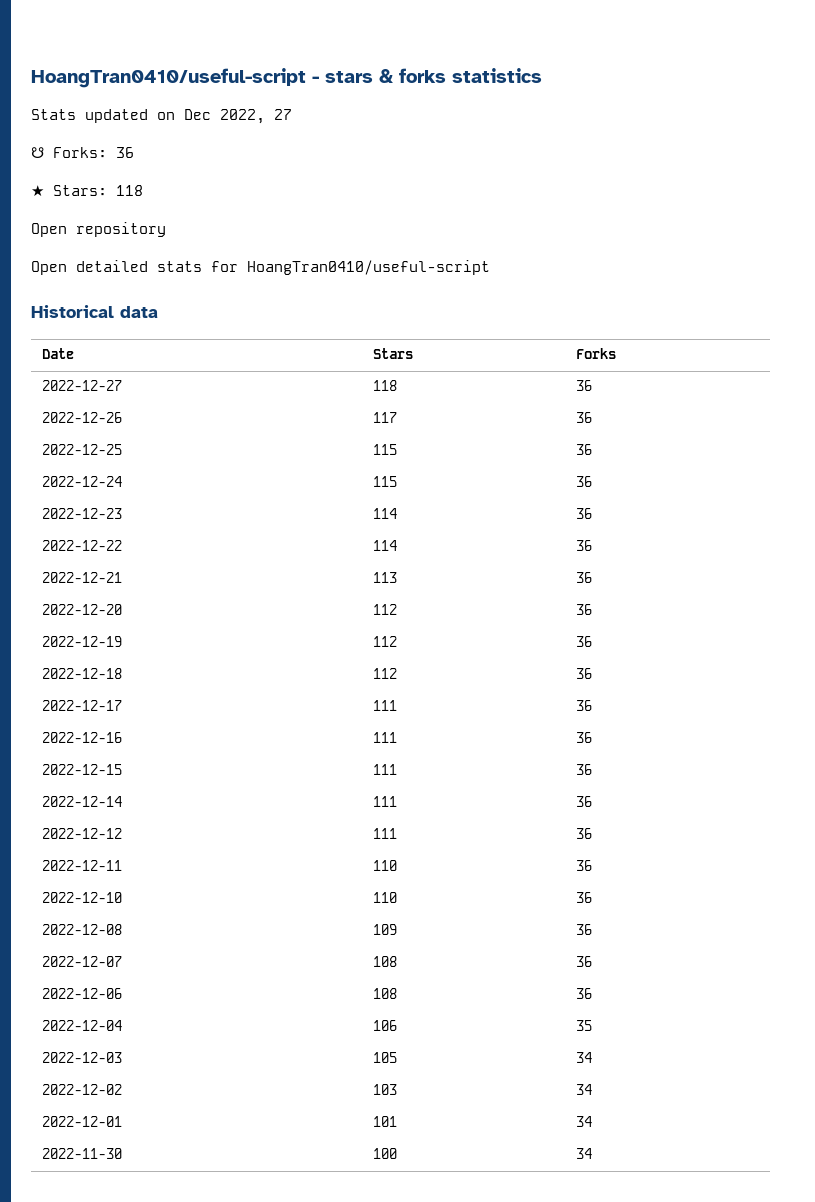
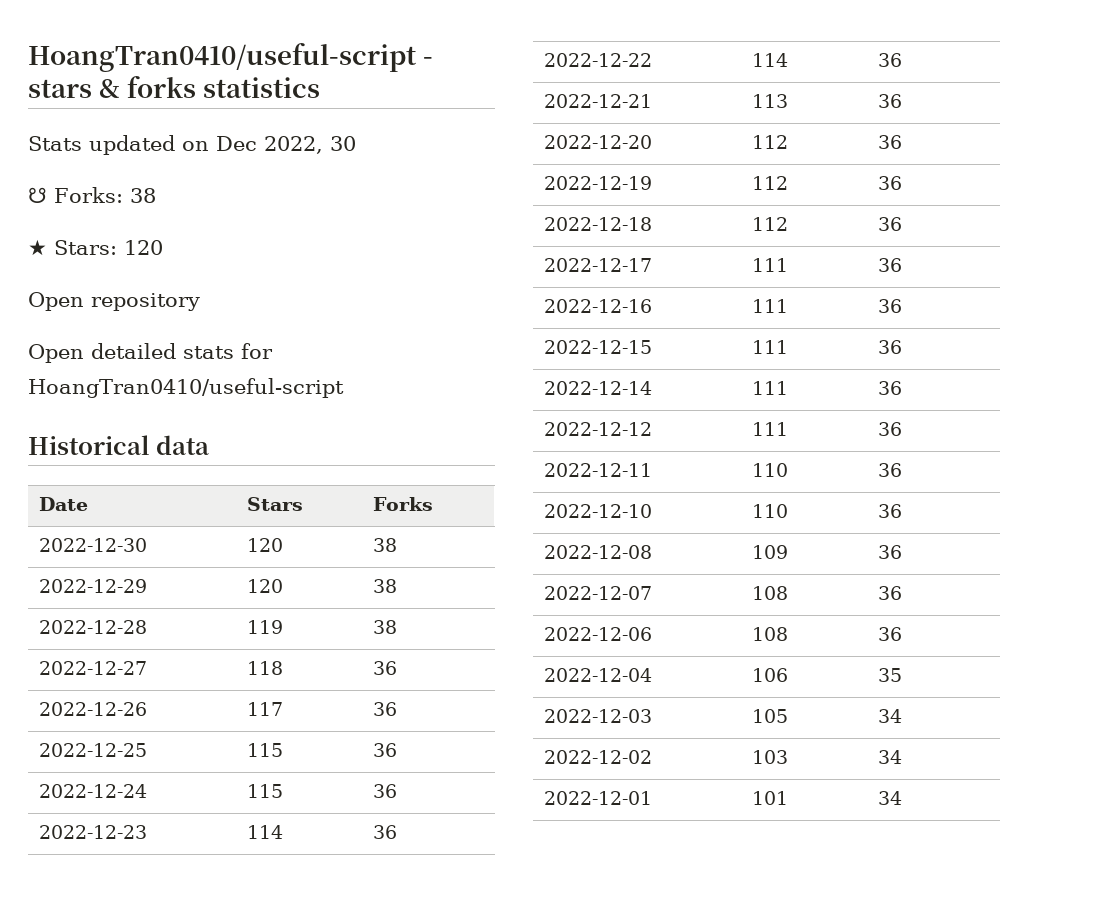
[274,109,292,120] 27 -> [330,136,356,151] 30
[116,147,134,158] 36 -> [129,188,156,203] 38
[116,185,143,196] 118 -> [124,240,163,255] 120
(617, 353) none -> [38,538,147,552] [246,538,283,552] [372,538,397,552] [38,579,147,593] [246,579,283,593] [372,579,397,593] [38,620,147,634] [246,620,283,634] [372,620,397,634] // 2022-12-30 | 120 | 38 // 2022-12-29 | 120 | 38 // 2022-12-28 | 119 | 38
[42,1148,123,1159] [373,1148,398,1159] [576,1148,593,1159] // 2022-11-30 | 100 | 34 -> (902, 798) none

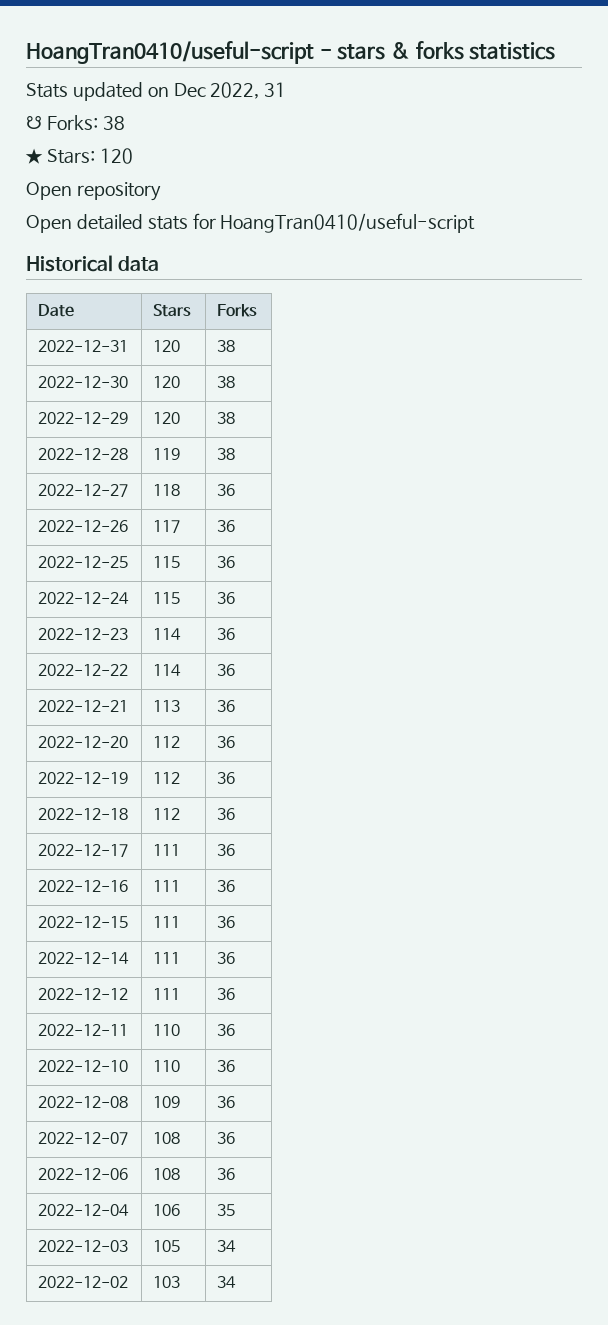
[330,136,356,151] 30 -> [264,82,287,97] 31
(433, 504) none -> [38,340,129,352] [153,340,181,352] [217,340,236,352] // 2022-12-31 | 120 | 38
[543,791,652,805] [751,791,788,805] [877,791,902,805] // 2022-12-01 | 101 | 34 -> (237, 1282) none

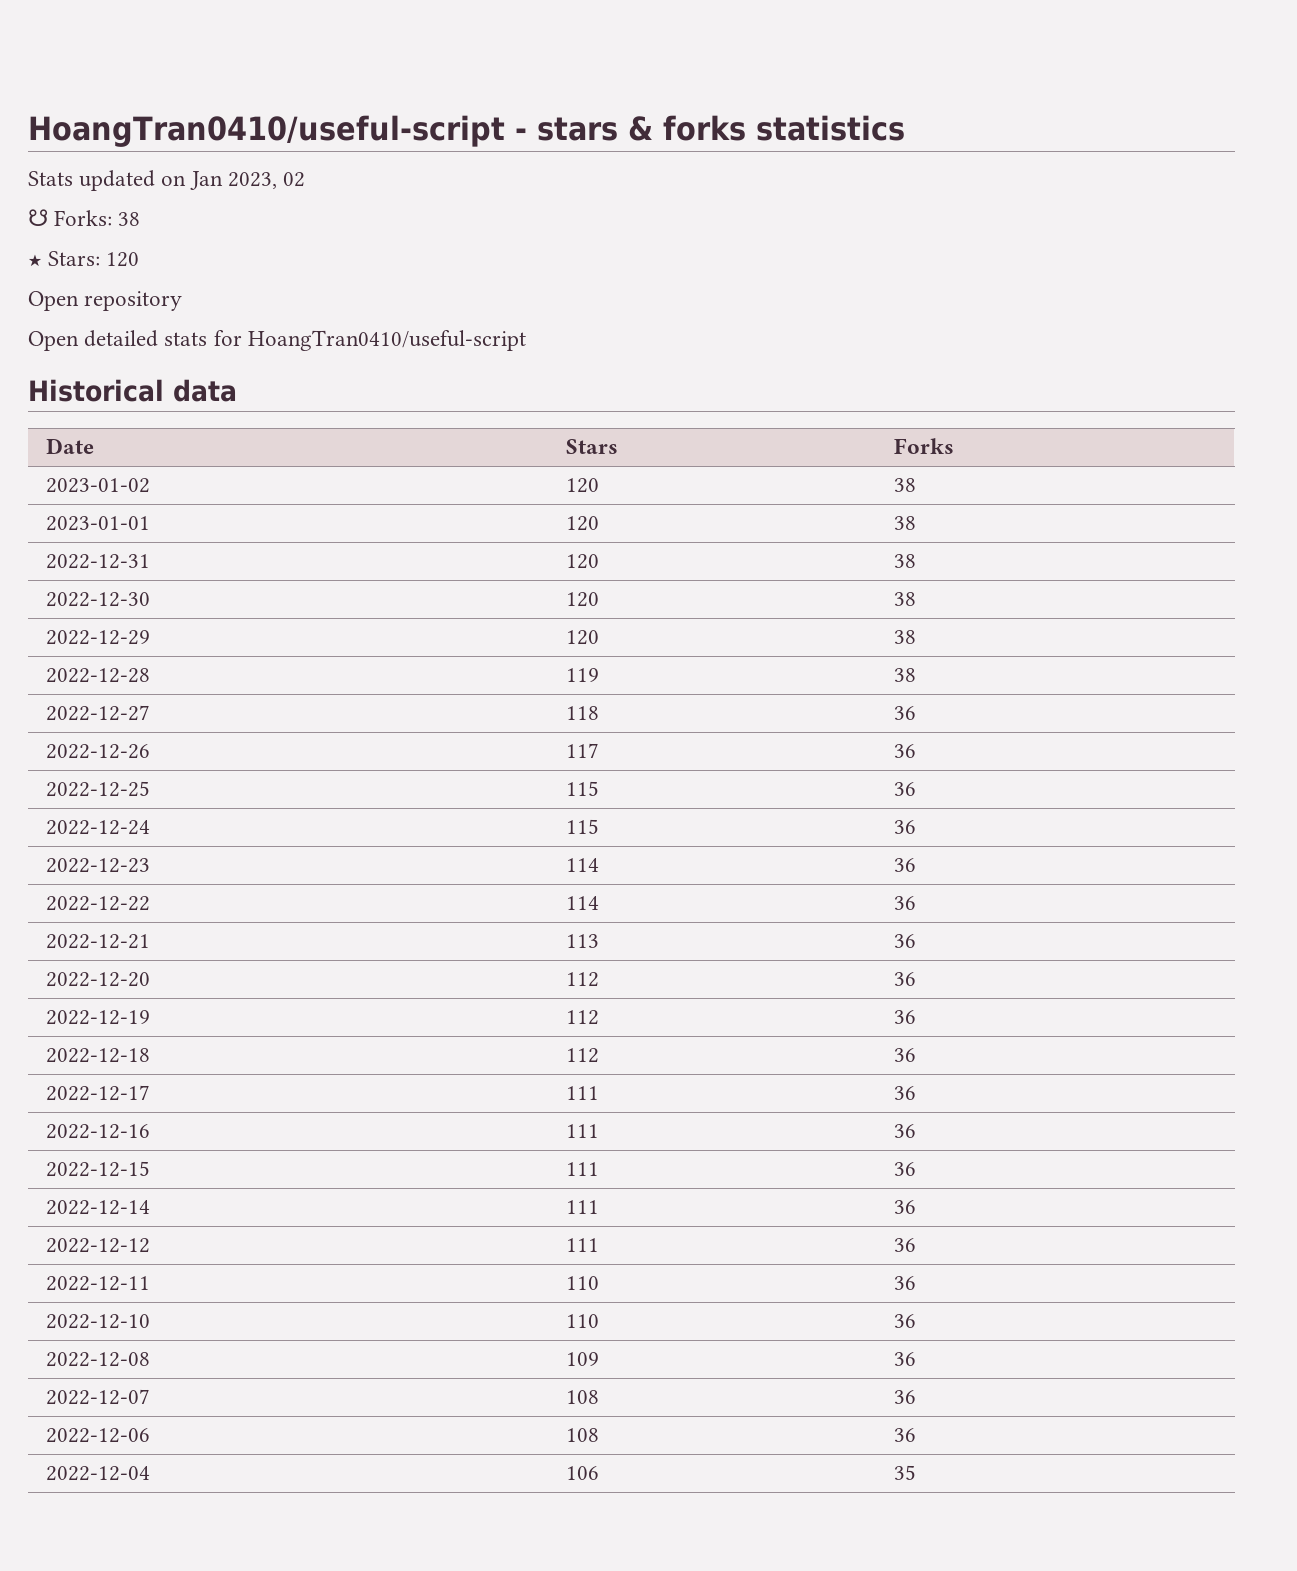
[173,82,287,99] Dec 2022, 31 -> [189,171,306,190] Jan 2023, 02
(258, 310) none -> [45,478,150,493] [565,478,599,493] [893,478,916,492] [45,516,150,531] [565,516,599,531] [893,516,916,530] // 2023-01-02 | 120 | 38 // 2023-01-01 | 120 | 38
[38,1240,129,1252] [153,1240,181,1252] [217,1240,237,1252] [38,1276,129,1288] [153,1276,181,1288] [217,1276,237,1288] // 2022-12-03 | 105 | 34 // 2022-12-02 | 103 | 34 -> (916, 1472) none

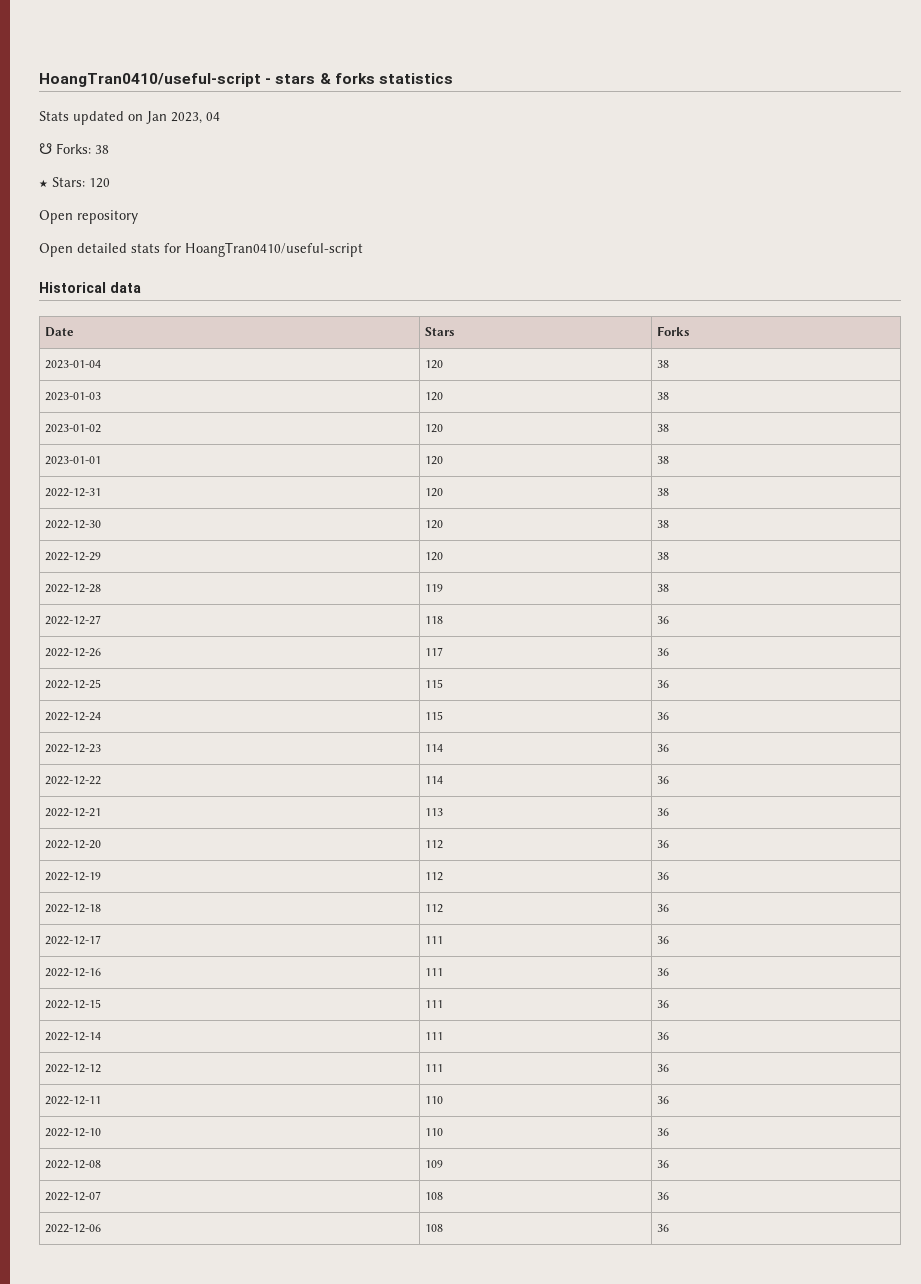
[283,172,306,187] 02 -> [206,112,220,121] 04
(954, 446) none -> [45,360,102,369] [425,360,444,369] [657,360,670,368] [45,392,102,401] [425,392,444,401] [657,392,670,400] // 2023-01-04 | 120 | 38 // 2023-01-03 | 120 | 38
[45,1466,150,1481] [565,1466,599,1480] [893,1465,916,1480] // 2022-12-04 | 106 | 35 -> (670, 1228) none

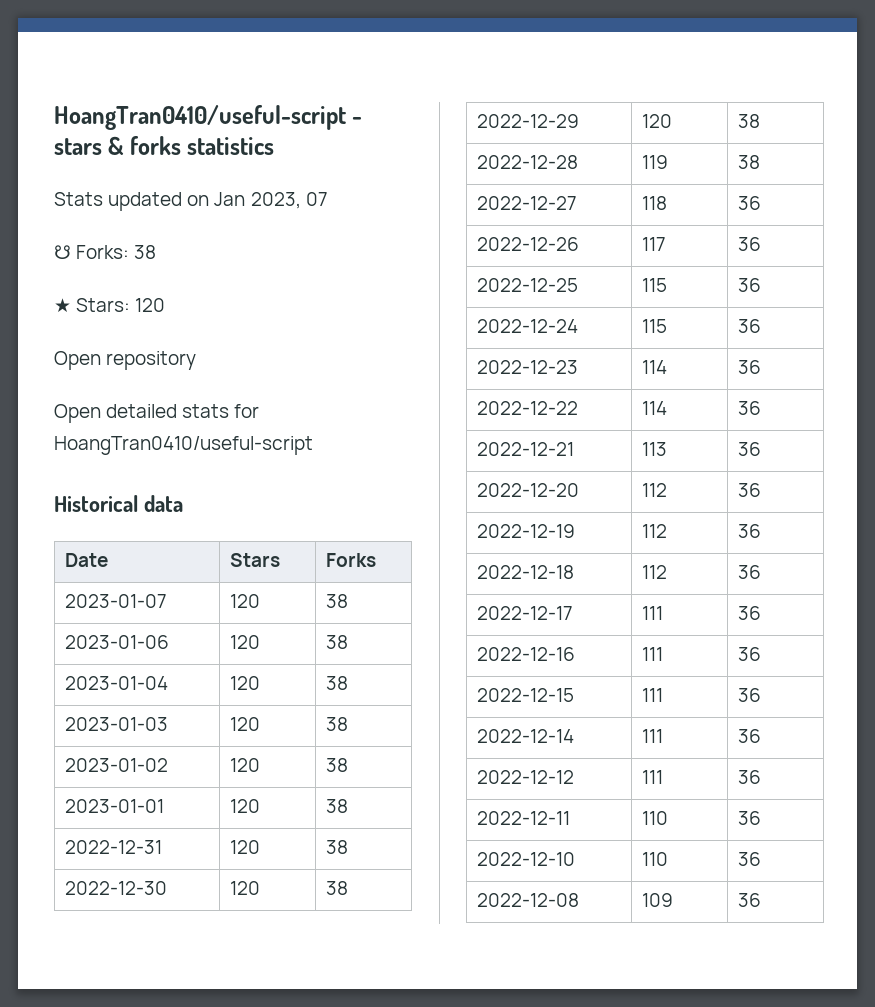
[206,112,220,121] 04 -> [305,192,328,206] 07
(690, 331) none -> [65,594,168,608] [230,594,261,608] [326,594,349,608] [65,635,170,649] [230,635,261,649] [326,635,349,649] // 2023-01-07 | 120 | 38 // 2023-01-06 | 120 | 38
[45,1191,102,1201] [425,1192,444,1200] [657,1192,670,1200] [45,1224,102,1233] [425,1224,444,1232] [657,1224,670,1232] // 2022-12-07 | 108 | 36 // 2022-12-06 | 108 | 36 -> (762, 900) none

